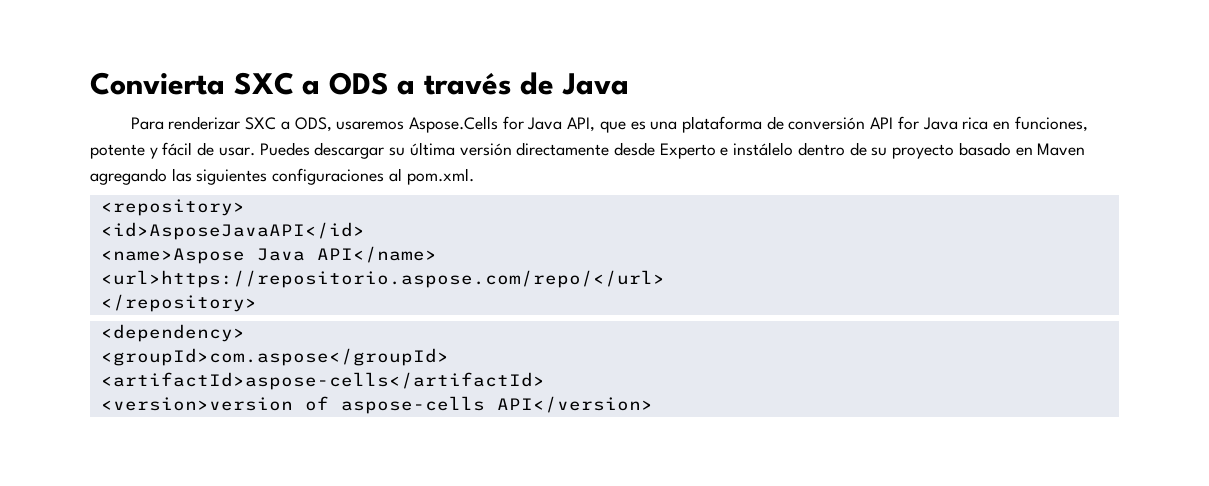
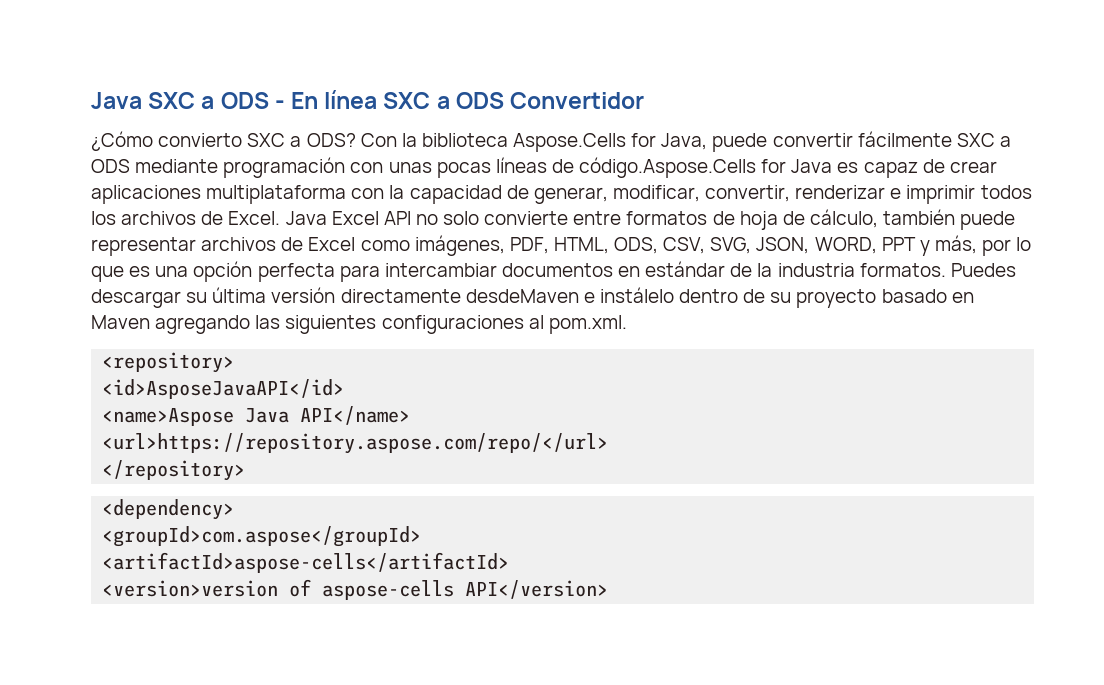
[90,72,629,95] [130,116,1088,133] [90,142,255,159] Convierta SXC a ODS a través de Java // Para renderizar SXC a ODS, usaremos Aspose.Cells for Java API, que es una plataforma de conversión API for Java rica en funciones, potente y fácil de usar. -> [91,90,645,109] [91,131,1011,152] [91,157,997,178] [91,185,1032,204] [91,209,1016,230] [91,235,1032,256] [91,261,946,282] Java SXC a ODS - En línea SXC a ODS Convertidor // ¿Cómo convierto SXC a ODS? Con la biblioteca Aspose.Cells for Java, puede convertir fácilmente SXC a ODS mediante programación con unas pocas líneas de código.Aspose.Cells for Java es capaz de crear aplicaciones multiplataforma con la capacidad de generar, modificar, convertir, renderizar e imprimir todos los archivos de Excel. Java Excel API no solo convierte entre formatos de hoja de cálculo, también puede representar archivos de Excel como imágenes, PDF, HTML, ODS, CSV, SVG, JSON, WORD, PPT y más, por lo que es una opción perfecta para intercambiar documentos en estándar de la industria formatos.
[613,142,716,159] desde Experto -> [465,289,579,303] desdeMaven
[100,270,665,288] <url>https://repositorio.aspose.com/repo/</url> -> [102,433,609,454] <url>https://repository.aspose.com/repo/</url>

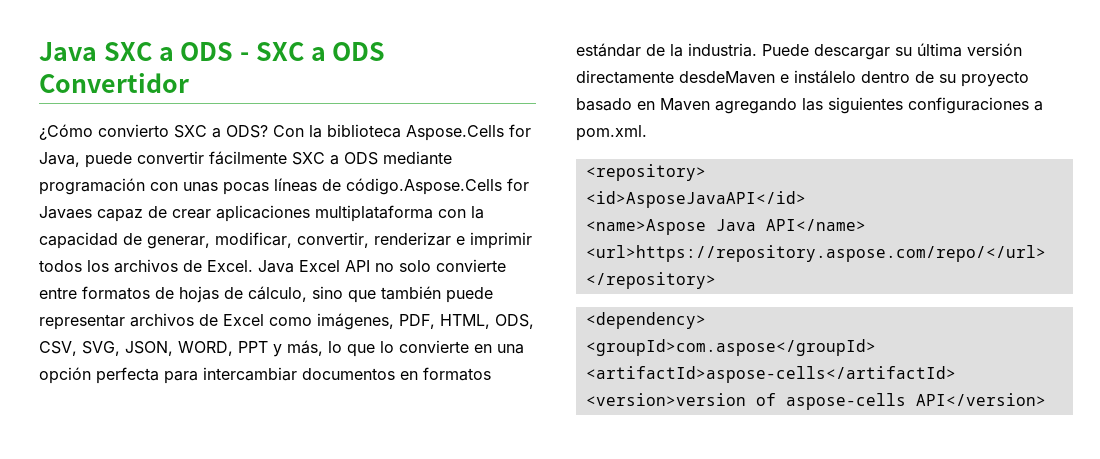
[291,90,378,109] En línea -> (249, 56) none
[791,159,859,173] Java es -> [39,206,92,219] Javaes
[739,211,778,230] hoja -> [179,286,219,303] hojas
(878, 218) none -> [312,286,376,303] sino que
[982,239,1012,256] por -> (323, 348) none
[129,266,151,277] es -> [380,340,492,353] lo convierte en
(641, 271) none -> [423,367,491,381] formatos
[777,263,1016,277] industria formatos. Puedes -> [688,43,809,57] industria. Puede
[528,315,544,329] al -> [1034,101,1043,111] a

